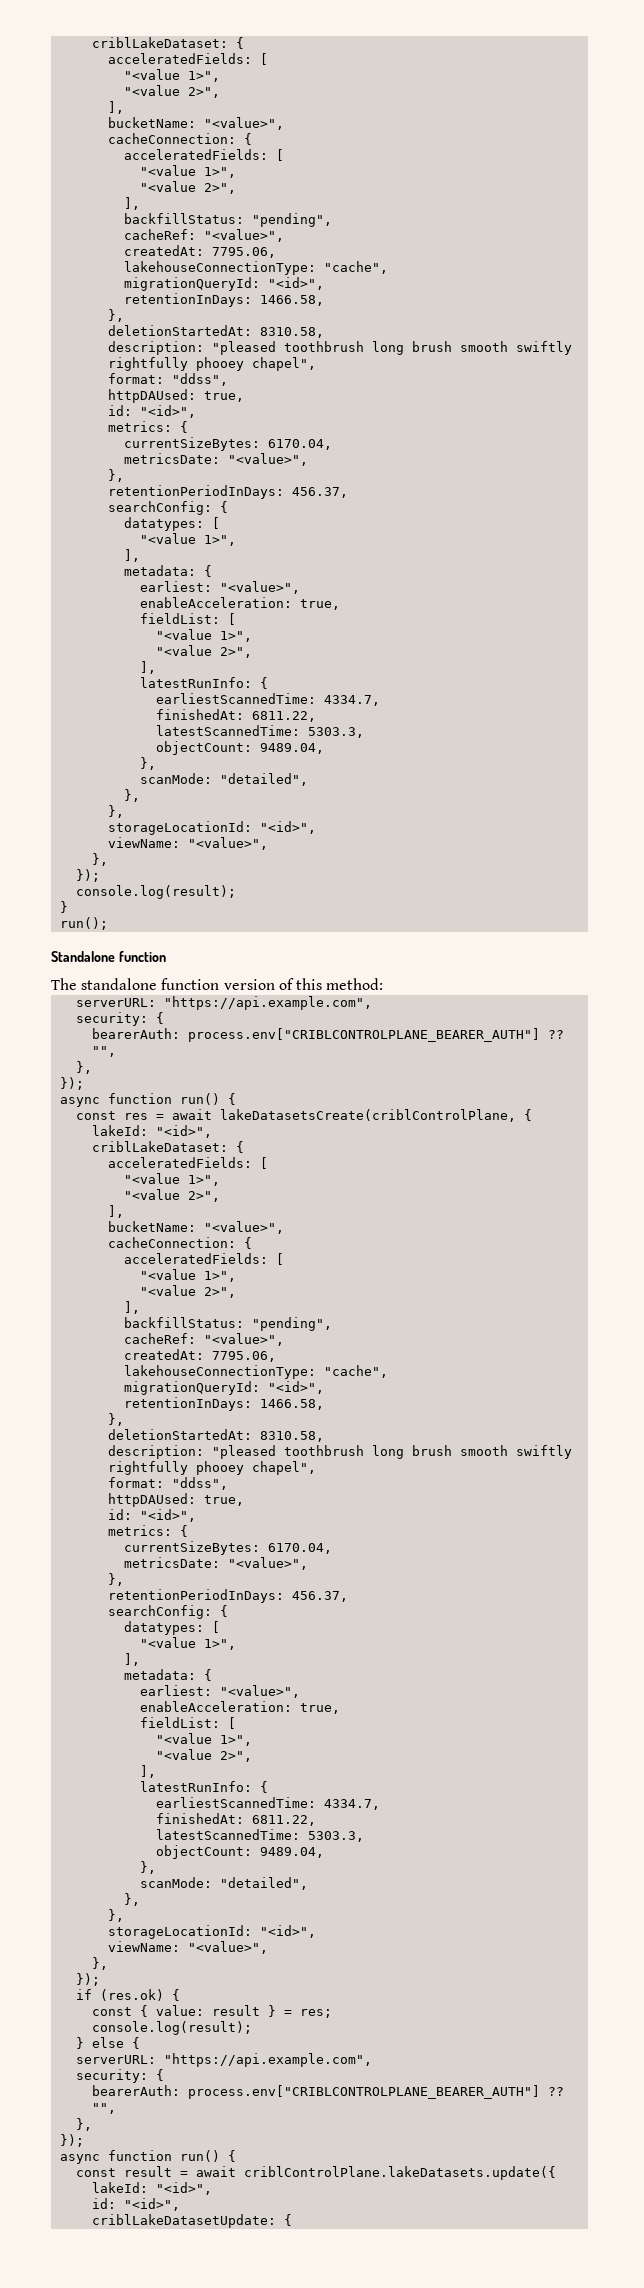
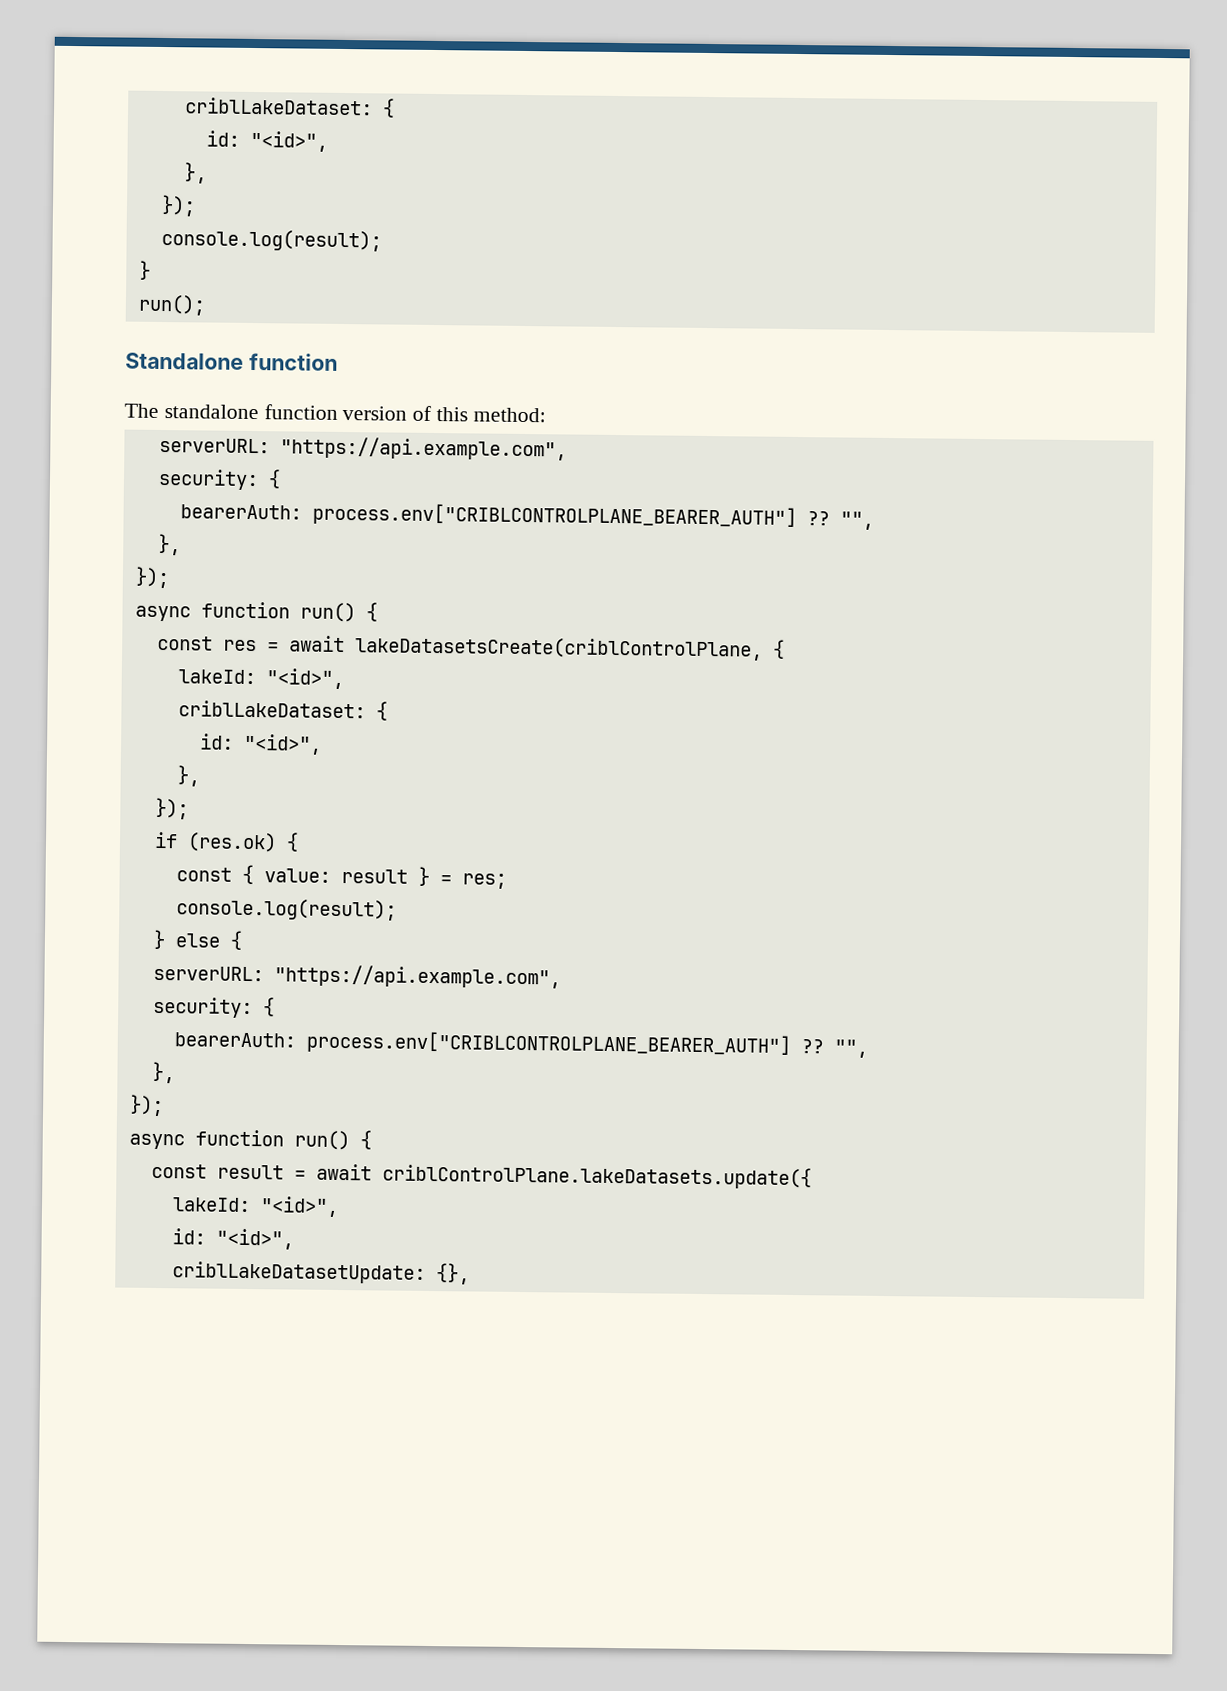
[92,37,245,49] [108,53,269,65] [124,69,221,82] [124,85,221,98] [108,101,125,114] [108,117,285,130] [108,133,253,145] [124,149,285,161] [140,165,237,178] [140,181,237,194] [124,197,141,210] [124,213,333,227] [124,229,285,242] [124,245,277,258] [124,261,389,275] [124,277,325,291] [124,293,325,307] [108,309,125,322] [108,325,325,338] [108,341,573,355] [108,357,317,371] [108,373,229,386] [108,389,245,403] [108,405,197,418] [108,421,189,433] [124,437,333,451] [124,453,309,466] [108,469,125,482] [108,485,349,499] [108,501,229,515] [124,517,221,531] [140,533,237,546] [124,549,141,562] [124,565,213,577] [140,581,301,594] [140,597,341,610] [140,613,237,625] [156,629,253,642] [156,645,253,658] [140,661,157,674] [140,677,269,689] [156,693,381,706] [156,709,317,722] [156,725,365,738] [156,741,325,755] [140,757,157,770] [140,773,309,786] [124,789,141,802] [108,805,125,818] [108,821,317,835] [108,837,269,850] criblLakeDataset: { // acceleratedFields: [ // "<value 1>", // "<value 2>", // ], // bucketName: "<value>", // cacheConnection: { // acceleratedFields: [ // "<value 1>", // "<value 2>", // ], // backfillStatus: "pending", // cacheRef: "<value>", // createdAt: 7795.06, // lakehouseConnectionType: "cache", // migrationQueryId: "<id>", // retentionInDays: 1466.58, // }, // deletionStartedAt: 8310.58, // description: "pleased toothbrush long brush smooth swiftly rightfully phooey chapel", // format: "ddss", // httpDAUsed: true, // id: "<id>", // metrics: { // currentSizeBytes: 6170.04, // metricsDate: "<value>", // }, // retentionPeriodInDays: 456.37, // searchConfig: { // datatypes: [ // "<value 1>", // ], // metadata: { // earliest: "<value>", // enableAcceleration: true, // fieldList: [ // "<value 1>", // "<value 2>", // ], // latestRunInfo: { // earliestScannedTime: 4334.7, // finishedAt: 6811.22, // latestScannedTime: 5303.3, // objectCount: 9489.04, // }, // scanMode: "detailed", // }, // }, // storageLocationId: "<id>", // viewName: "<value>", -> [184,97,395,118] [205,130,328,152] criblLakeDataset: { // id: "<id>",
[108,1157,269,1169] [124,1173,221,1186] [124,1189,221,1202] [108,1205,125,1218] [108,1221,285,1234] [108,1237,253,1249] [124,1253,285,1265] [140,1269,237,1282] [140,1285,237,1298] [124,1301,141,1314] [124,1317,333,1331] [124,1333,285,1346] [124,1349,277,1362] [124,1365,389,1379] [124,1381,325,1395] [124,1397,325,1411] [108,1413,125,1426] [108,1429,325,1442] [108,1445,573,1459] [108,1461,317,1475] [108,1477,229,1490] [108,1493,245,1507] [108,1509,197,1522] [108,1525,189,1537] [124,1541,333,1555] [124,1557,309,1570] [108,1573,125,1586] [108,1589,349,1603] [108,1605,229,1619] [124,1621,221,1635] [140,1637,237,1650] [124,1653,141,1666] [124,1669,213,1681] [140,1685,301,1698] [140,1701,341,1714] [140,1717,237,1729] [156,1733,253,1746] [156,1749,253,1762] [140,1765,157,1778] [140,1781,269,1793] [156,1797,381,1810] [156,1813,317,1826] [156,1829,365,1842] [156,1845,325,1859] [140,1861,157,1874] [140,1877,309,1890] [124,1893,141,1906] [108,1909,125,1922] [108,1925,317,1939] [108,1941,269,1954] acceleratedFields: [ // "<value 1>", // "<value 2>", // ], // bucketName: "<value>", // cacheConnection: { // acceleratedFields: [ // "<value 1>", // "<value 2>", // ], // backfillStatus: "pending", // cacheRef: "<value>", // createdAt: 7795.06, // lakehouseConnectionType: "cache", // migrationQueryId: "<id>", // retentionInDays: 1466.58, // }, // deletionStartedAt: 8310.58, // description: "pleased toothbrush long brush smooth swiftly rightfully phooey chapel", // format: "ddss", // httpDAUsed: true, // id: "<id>", // metrics: { // currentSizeBytes: 6170.04, // metricsDate: "<value>", // }, // retentionPeriodInDays: 456.37, // searchConfig: { // datatypes: [ // "<value 1>", // ], // metadata: { // earliest: "<value>", // enableAcceleration: true, // fieldList: [ // "<value 1>", // "<value 2>", // ], // latestRunInfo: { // earliestScannedTime: 4334.7, // finishedAt: 6811.22, // latestScannedTime: 5303.3, // objectCount: 9489.04, // }, // scanMode: "detailed", // }, // }, // storageLocationId: "<id>", // viewName: "<value>", -> [199,733,322,755] id: "<id>",
[284,2214,293,2226] { -> [435,1263,470,1285] {},

